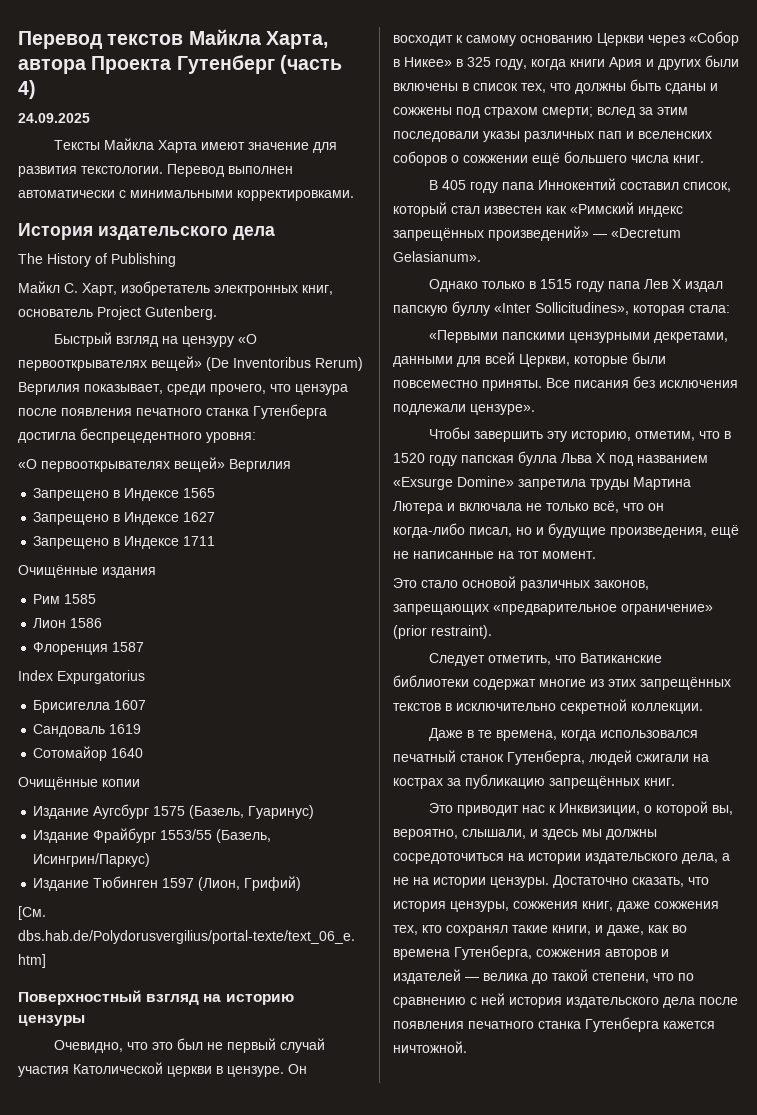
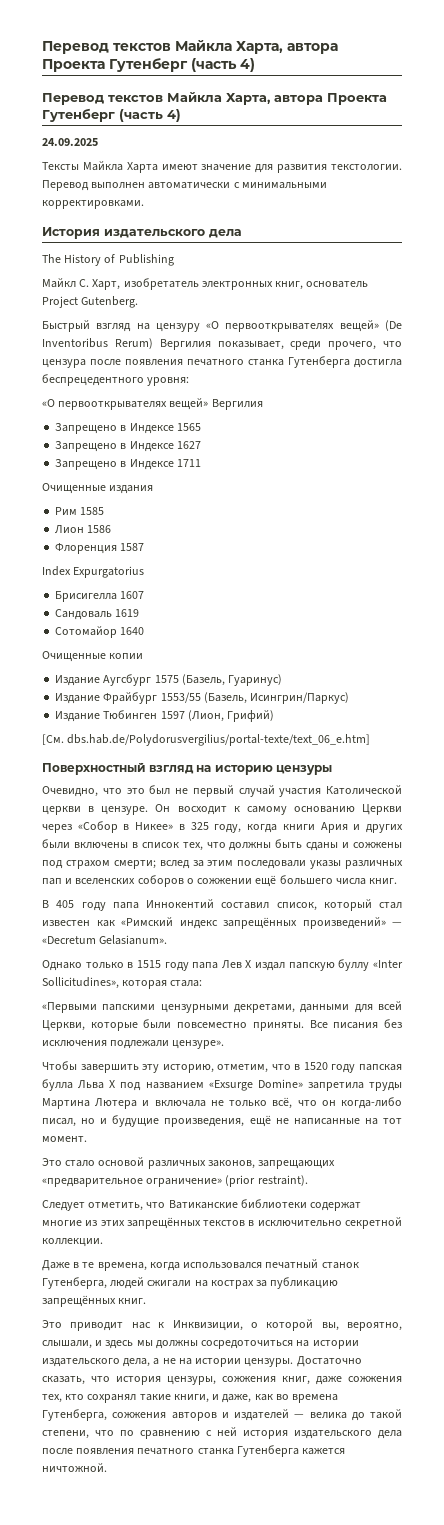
[18,29,328,49] [18,55,342,74] [18,80,36,99] Перевод текстов Майкла Харта, автора Проекта Гутенберг (часть 4) -> [42,40,338,54] [42,58,255,72] [42,92,387,105] [42,108,181,122] Перевод текстов Майкла Харта, автора Проекта Гутенберг (часть 4) // Перевод текстов Майкла Харта, автора Проекта Гутенберг (часть 4)
[18,565,98,578] Очищённые -> [42,483,106,494] Очищенные
[18,777,98,790] Очищённые -> [42,651,106,662] Очищенные

